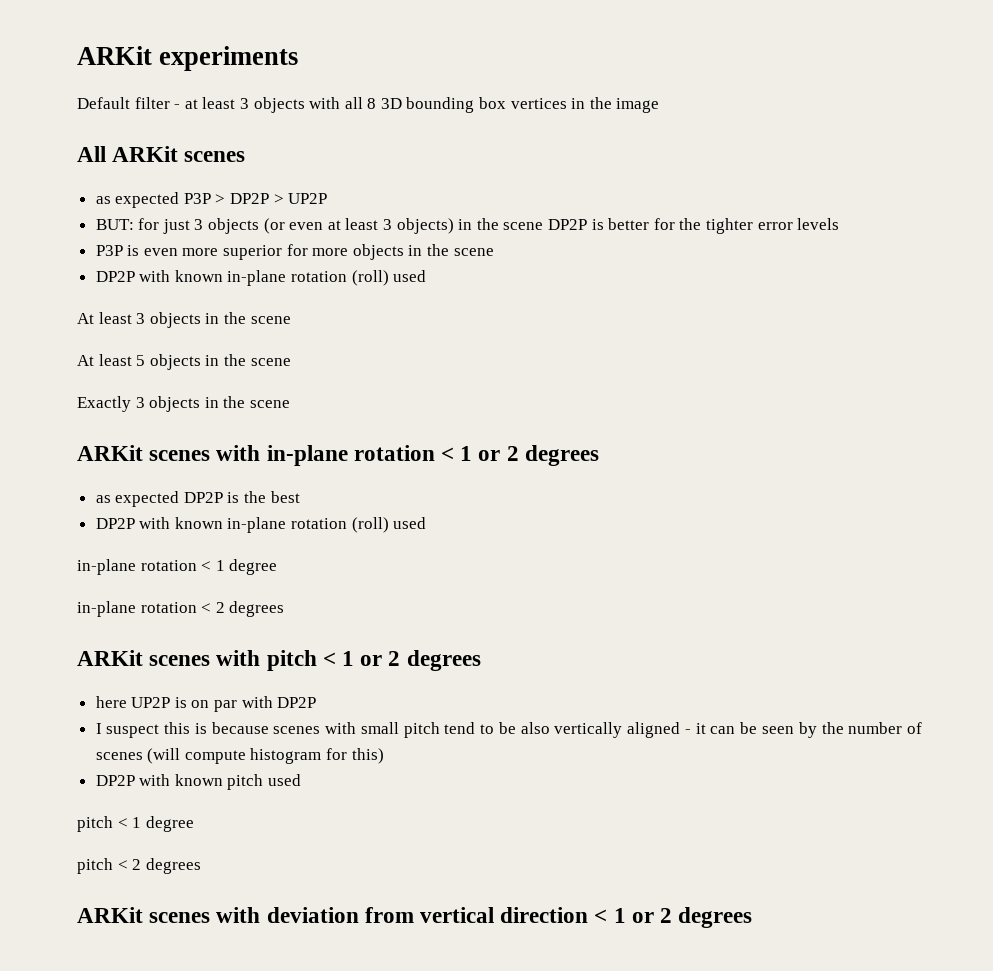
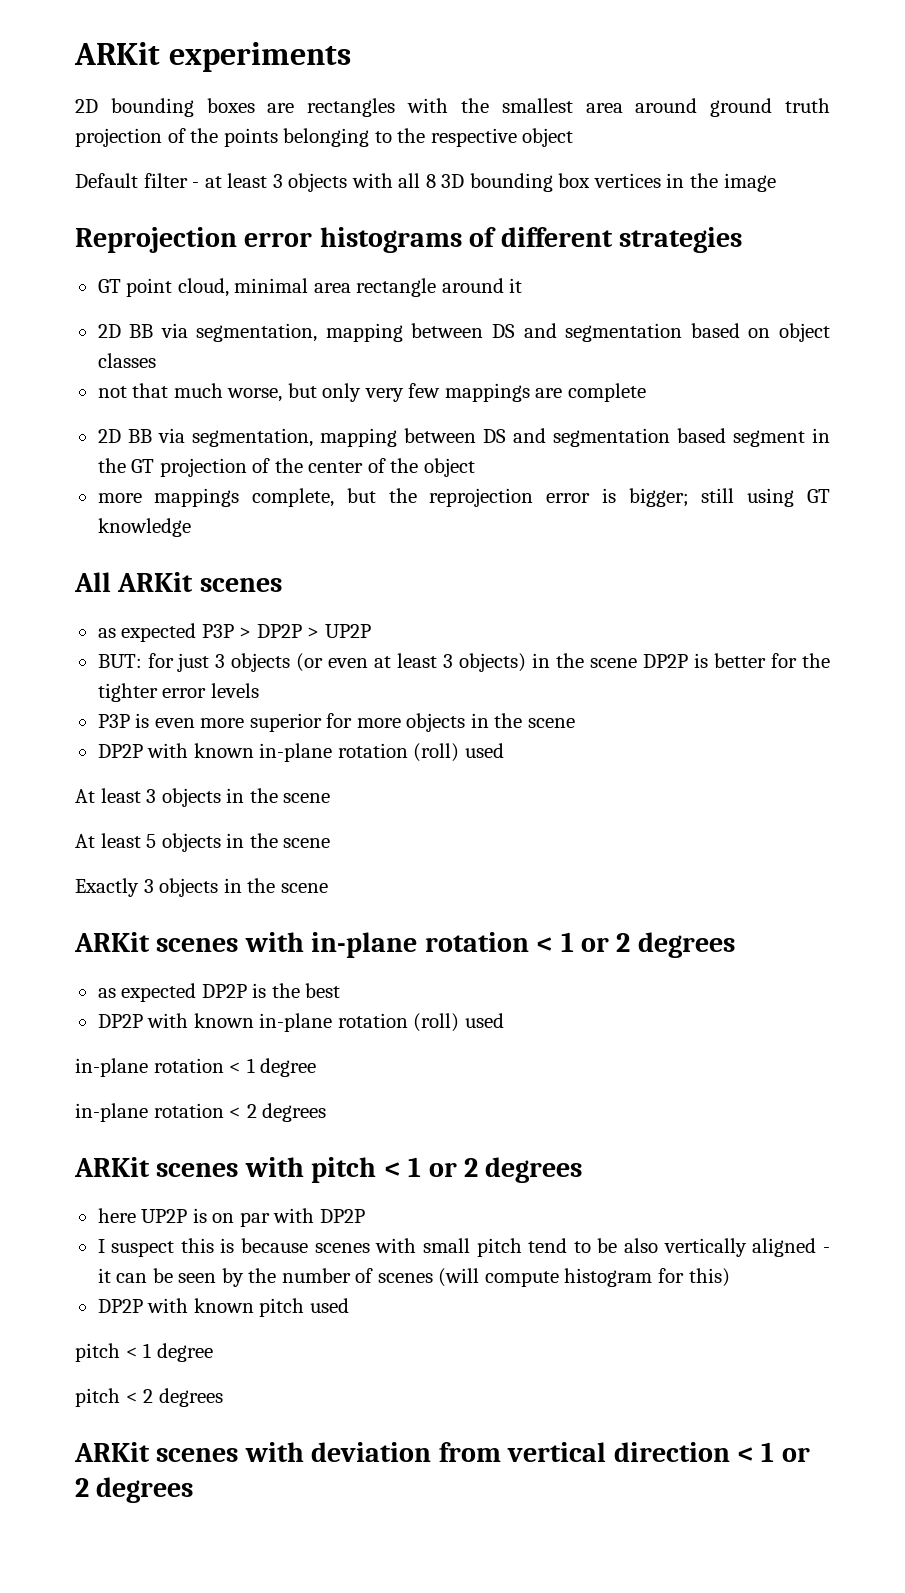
(299, 58) none -> [75,98,831,117] [75,128,574,147] // 2D bounding boxes are rectangles with the smallest area around ground truth projection of the points belonging to the respective object
(660, 105) none -> [75,227,743,253] [97,278,523,297] [97,323,830,342] [97,353,156,368] [97,383,646,402] [97,428,830,447] [97,458,475,477] [97,488,830,507] [97,518,191,537] // Reprojection error histograms of different strategies // GT point cloud, minimal area rectangle around it // 2D BB via segmentation, mapping between DS and segmentation based on object classes // not that much worse, but only very few mappings are complete // 2D BB via segmentation, mapping between DS and segmentation based segment in the GT projection of the center of the object // more mappings complete, but the reprojection error is bigger; still using GT knowledge

